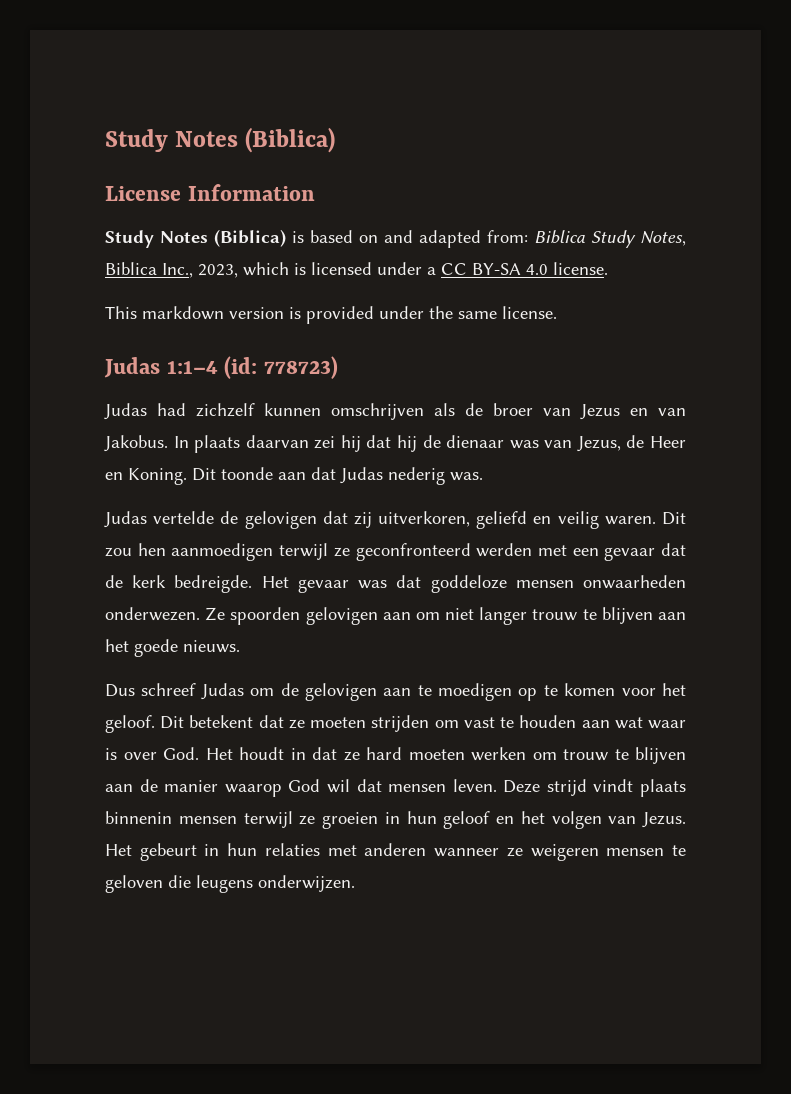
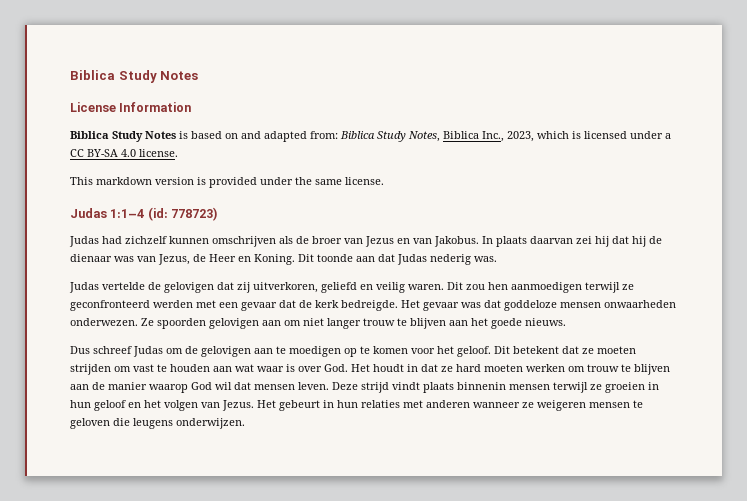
[105,127,336,153] Study Notes (Biblica) -> [70,70,199,83] Biblica Study Notes
[105,229,286,248] Study Notes (Biblica) -> [70,131,176,142] Biblica Study Notes

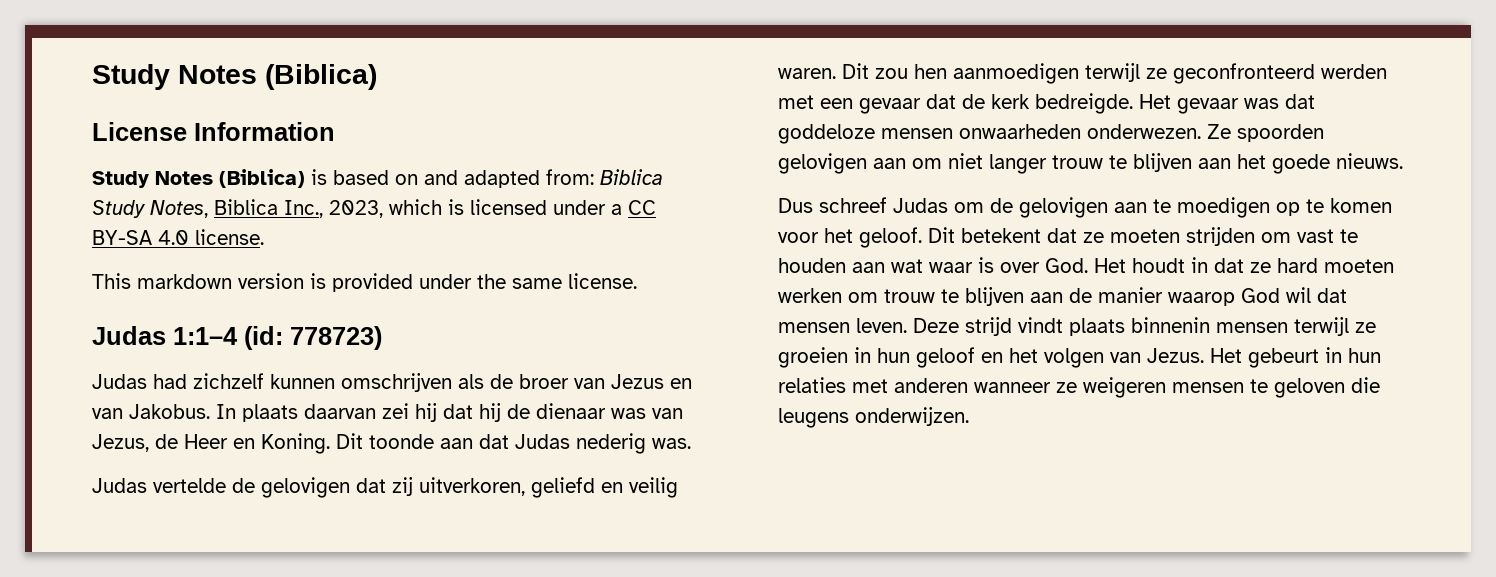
[70,70,199,83] Biblica Study Notes -> [92,64,377,90] Study Notes (Biblica)
[70,131,176,142] Biblica Study Notes -> [92,169,305,188] Study Notes (Biblica)

